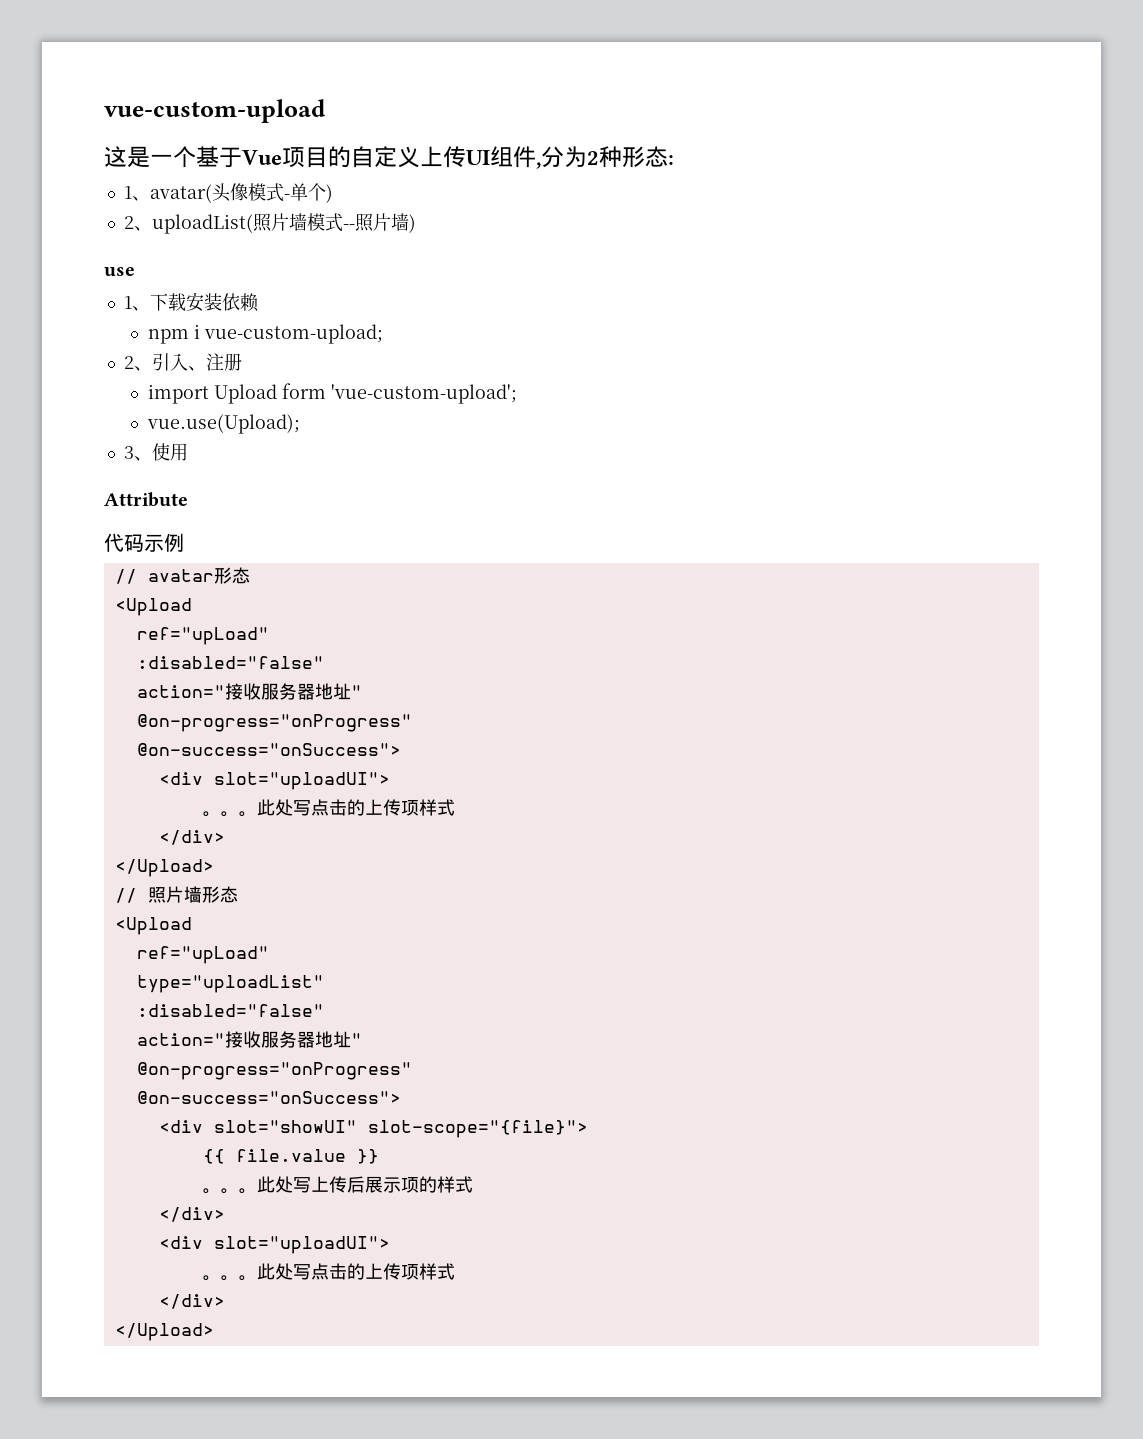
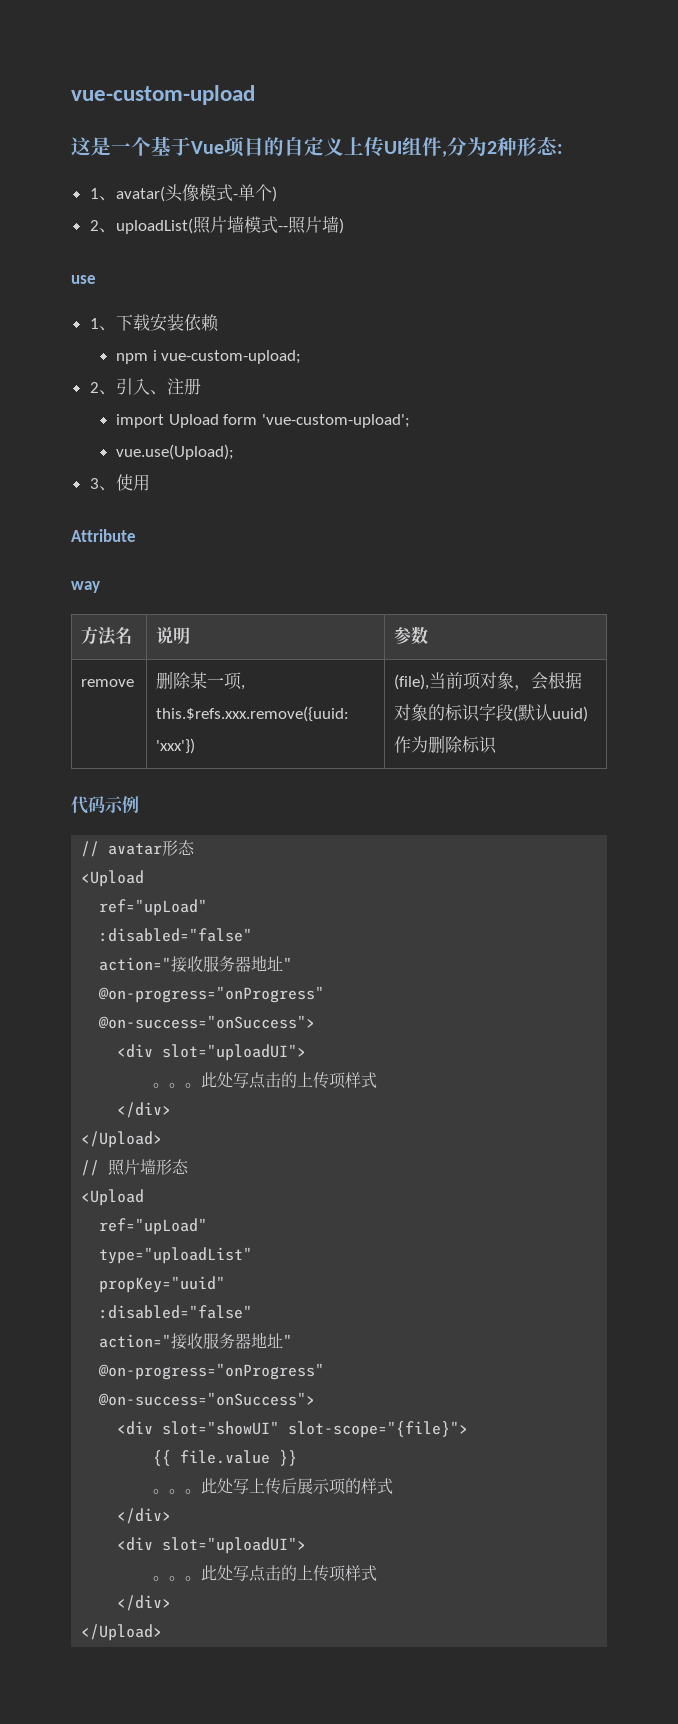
(188, 499) none -> [71,581,100,593] [80,626,132,646] [155,627,190,644] [393,626,428,645] [80,679,134,687] [155,671,245,690] [155,706,349,722] [155,738,195,754] [393,672,582,691] [393,704,588,722] [393,735,497,754] // way // 方法名 | 说明 | 参数 // remove | 删除某一项, this.$refs.xxx.remove({uuid: 'xxx'}) | (file),当前项对象，会根据对象的标识字段(默认uuid)作为删除标识
(324, 984) none -> [99,1276,226,1293] // propKey="uuid"

